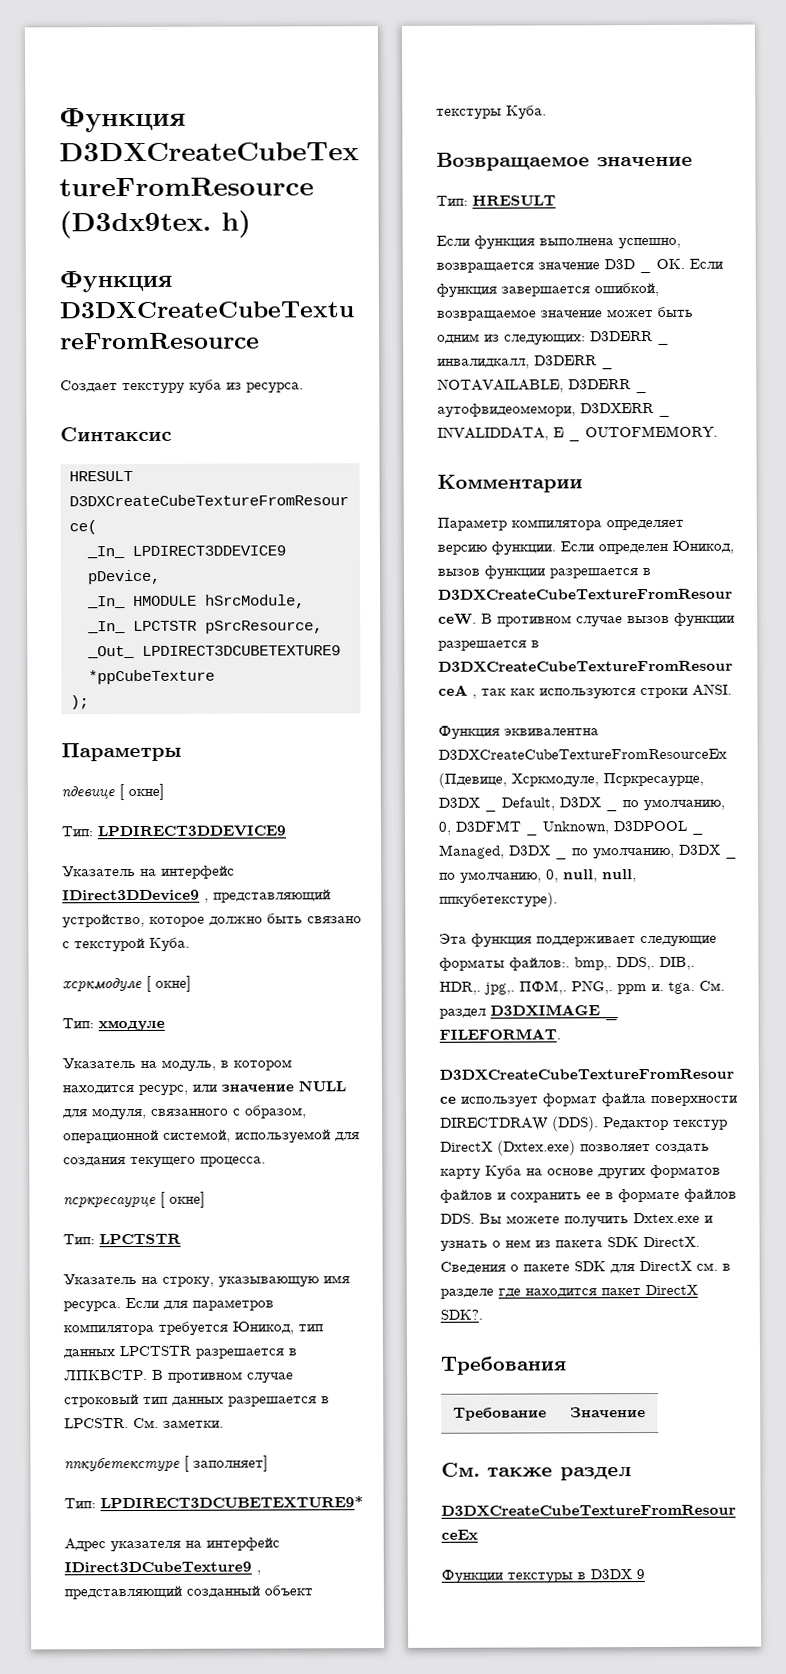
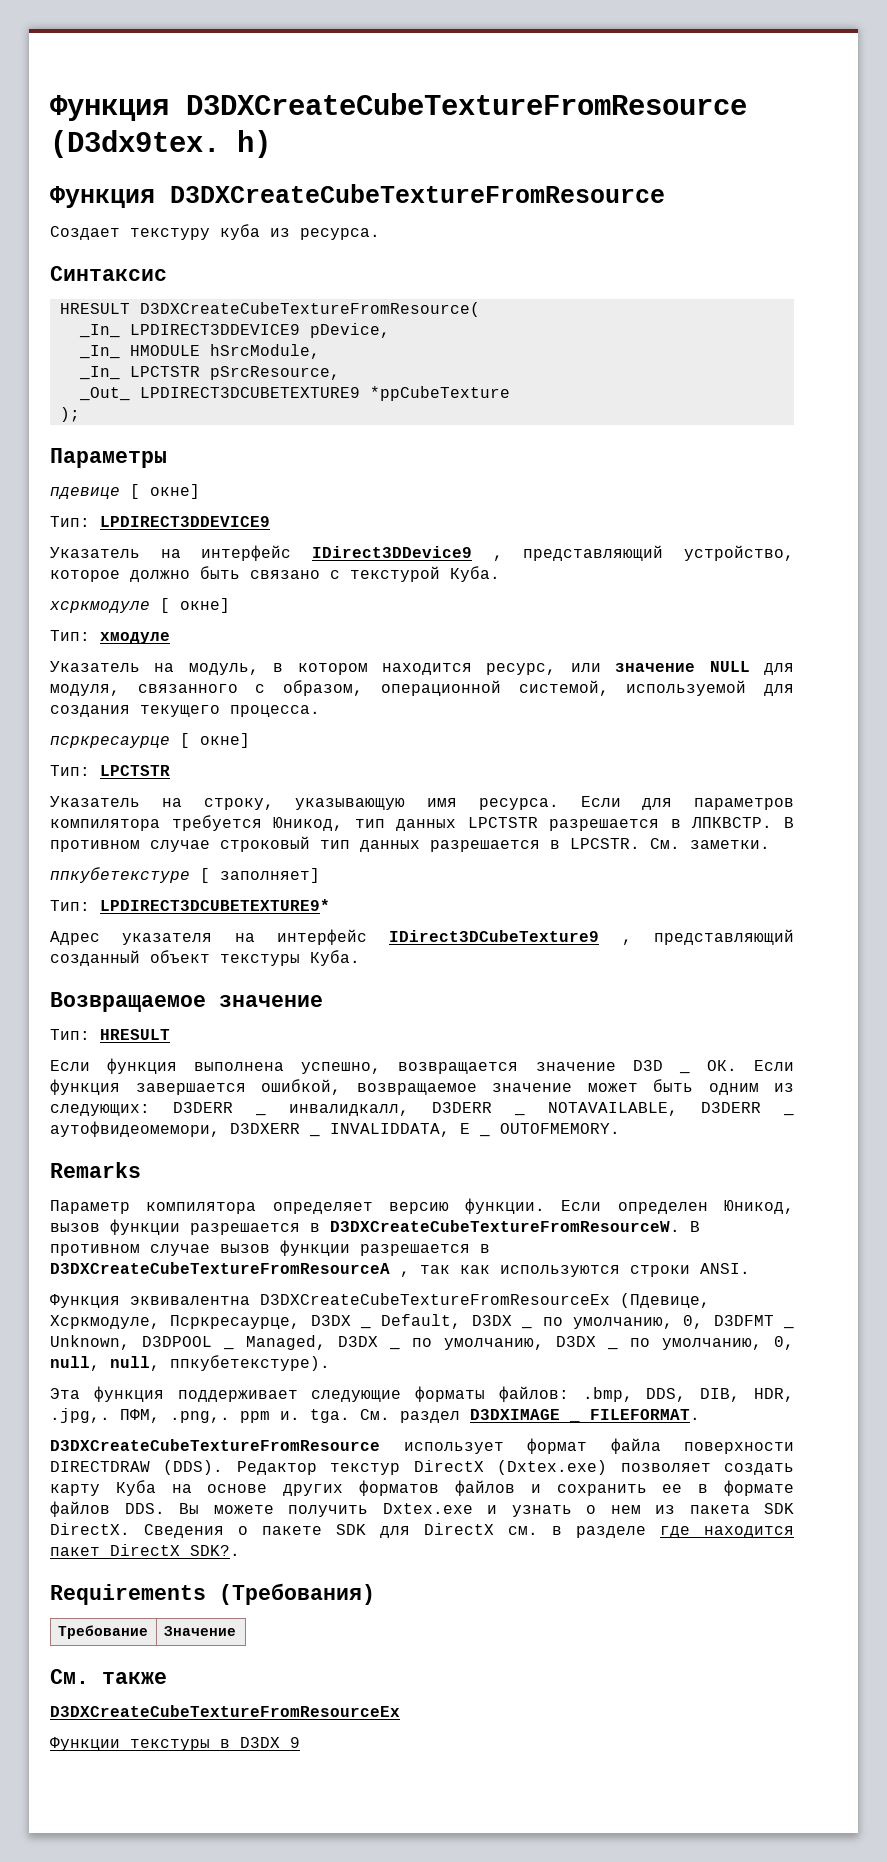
[437,474,583,493] Комментарии -> [50,1162,141,1178] Remarks
[509,956,695,971] [439,980,613,995] файлов:. bmp,. DDS,. DIB,. HDR,. jpg,. ПФМ,. PNG,. -> [498,1386,795,1402] [50,1408,230,1423] файлов: .bmp, DDS, DIB, HDR, .jpg,. ПФМ, .png,.
[440,1356,567,1375] Требования -> [50,1583,375,1605] Requirements (Требования)
[560,1467,632,1481] раздел -> (167, 1678) none

